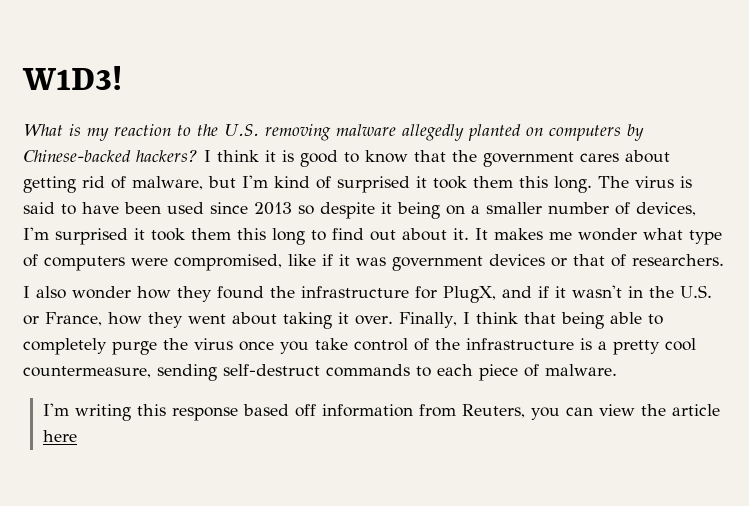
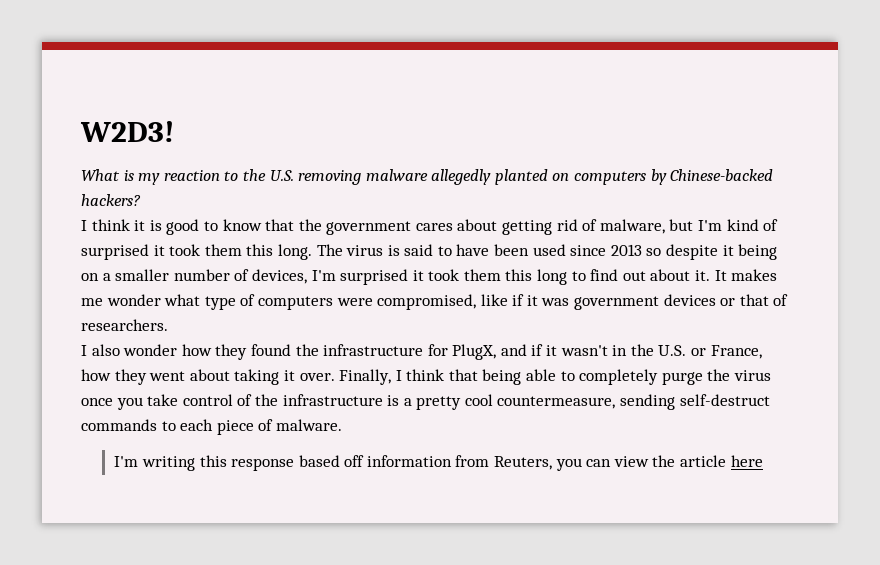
[22,66,122,90] W1D3! -> [80,121,174,142] W2D3!
(198, 156) none -> (141, 200) //

